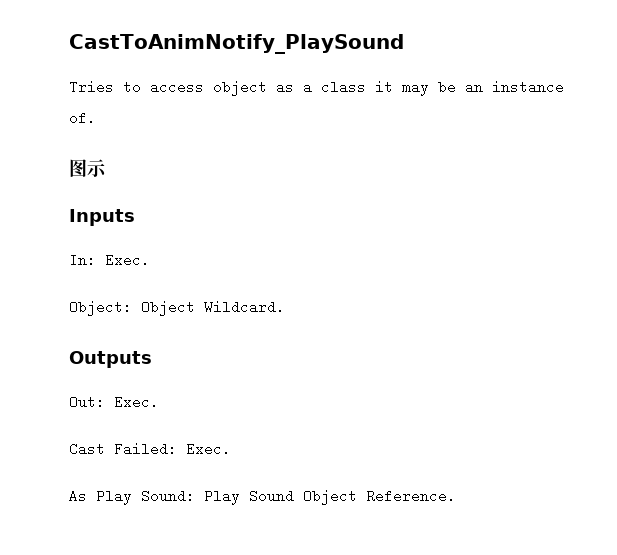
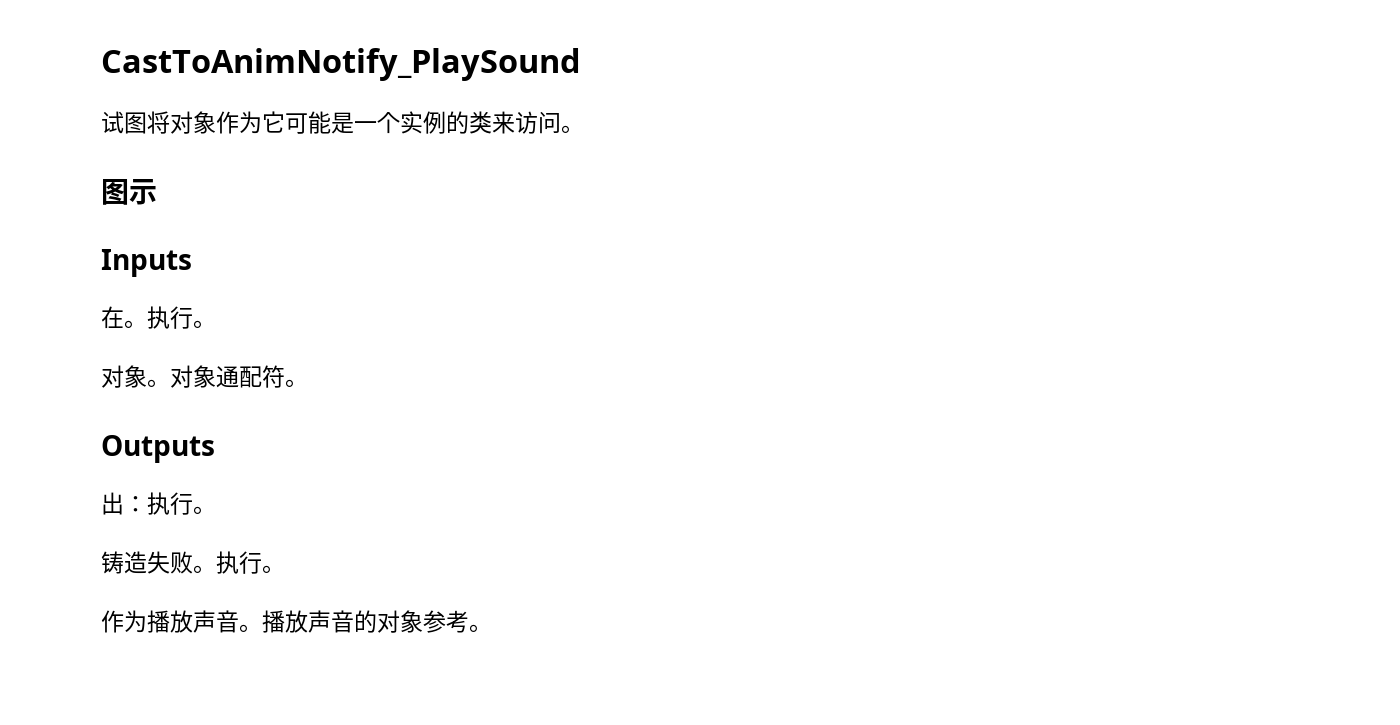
[69,80,564,96] [69,111,96,125] [69,159,107,177] [69,209,135,226] [69,253,150,267] [69,300,285,316] [69,351,152,368] [69,395,159,409] [69,442,231,456] [69,489,456,505] Tries to access object as a class it may be an instance of. // 图示 // Inputs // In: Exec. // Object: Object Wildcard. // Outputs // Out: Exec. // Cast Failed: Exec. // As Play Sound: Play Sound Object Reference. -> [101,111,584,134] [101,179,157,205] [101,249,192,277] [101,306,216,329] [101,365,308,388] [101,435,215,463] [101,492,216,515] [101,551,285,574] [101,610,492,633] 试图将对象作为它可能是一个实例的类来访问。 // 图示 // Inputs // 在。执行。 // 对象。对象通配符。 // Outputs // 出：执行。 // 铸造失败。执行。 // 作为播放声音。播放声音的对象参考。

